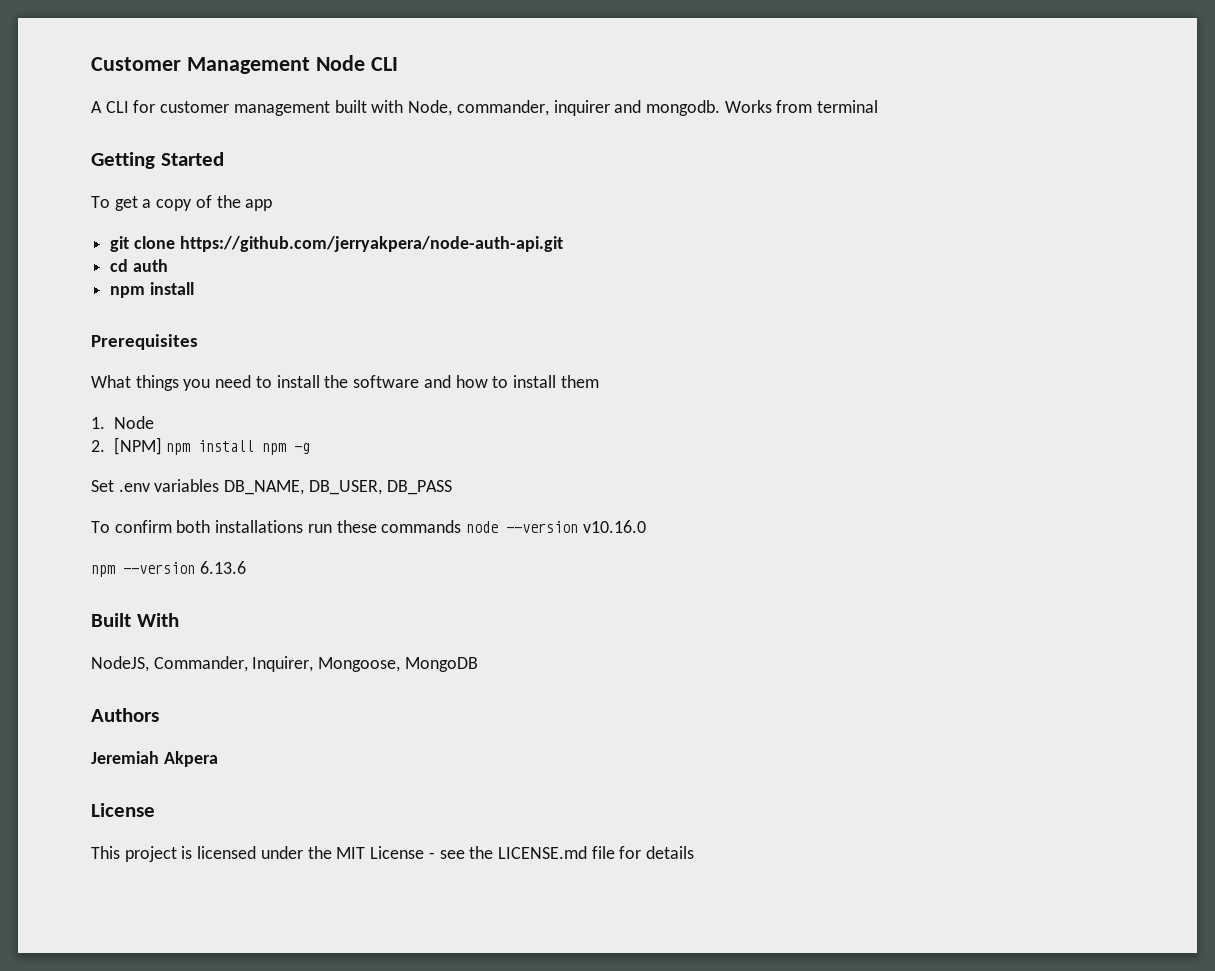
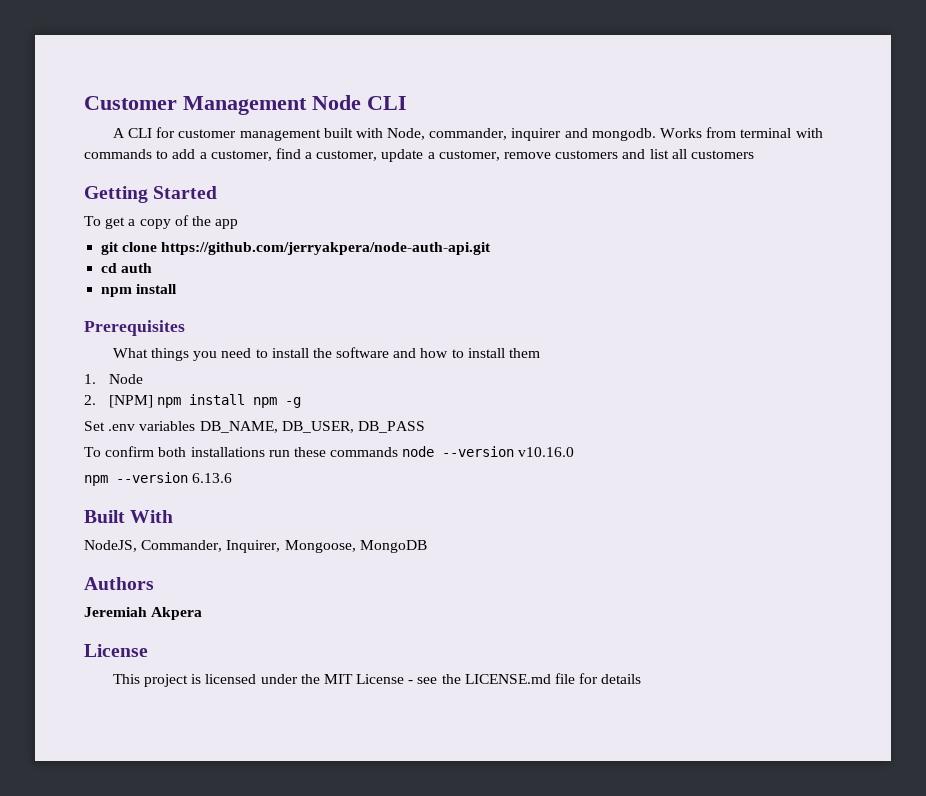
(879, 106) none -> [795,128,823,138] [84,148,754,162] with commands to add a customer, find a customer, update a customer, remove customers and list all customers

